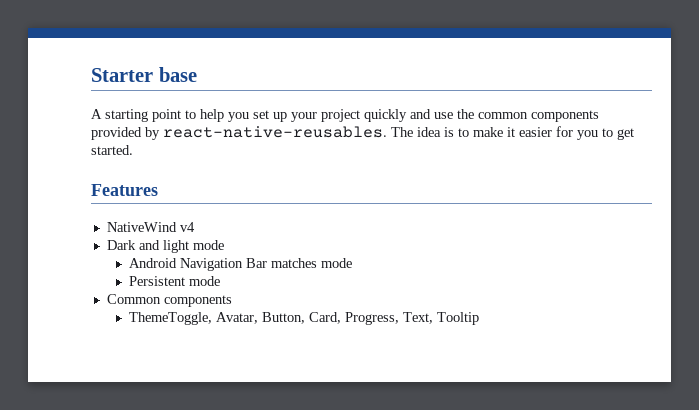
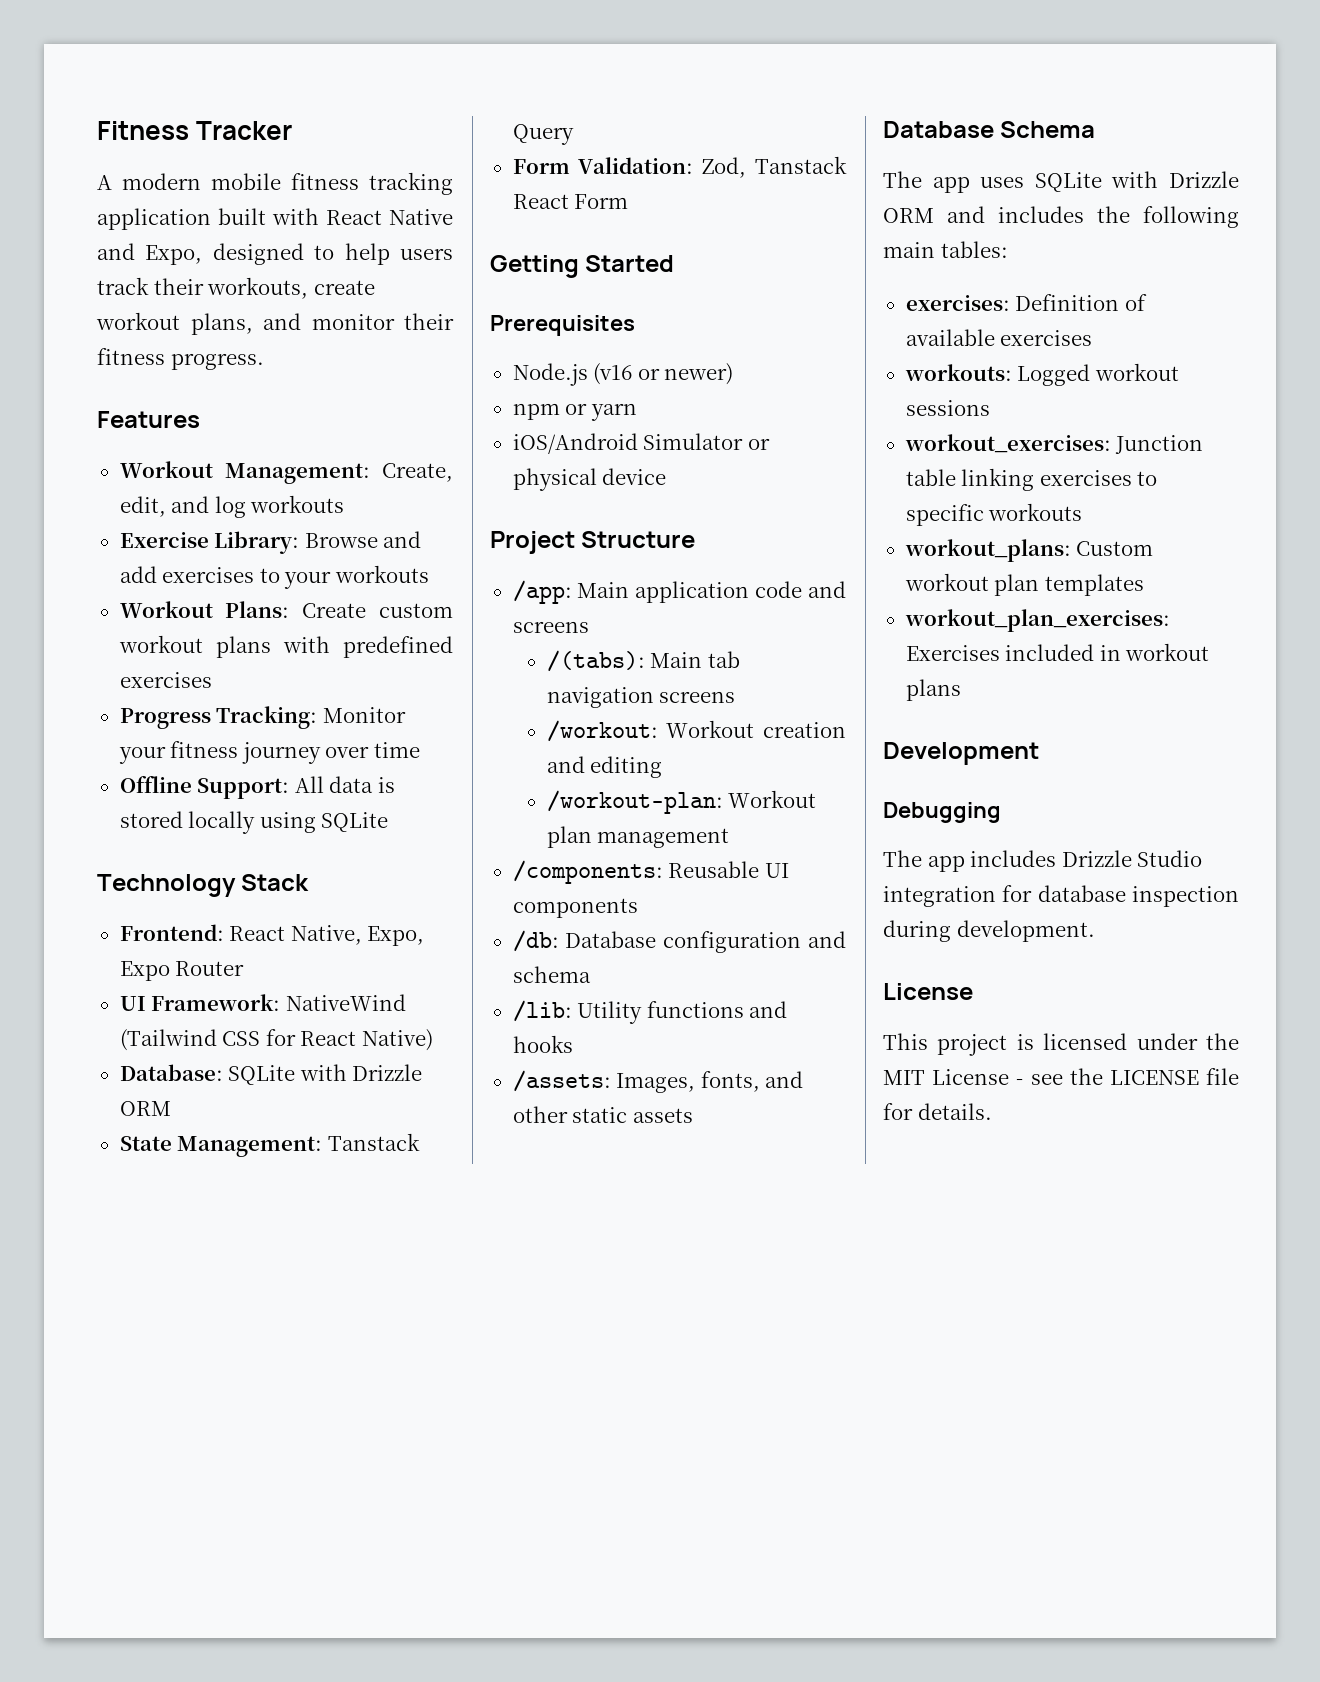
[91,67,197,82] Starter base -> [97,121,293,140] Fitness Tracker
[105,109,599,122] [91,126,634,140] [91,145,133,155] [91,184,158,196] [106,222,195,232] [106,240,224,253] [129,258,353,271] [129,276,221,286] [106,294,232,307] [129,312,480,325] starting point to help you set up your project quickly and use the common components provided by react-native-reusables. The idea is to make it easier for you to get started. // Features // NativeWind v4 // Dark and light mode // Android Navigation Bar matches mode // Persistent mode // Common components // ThemeToggle, Avatar, Button, Card, Progress, Text, Tooltip -> [122,172,453,195] [97,208,453,230] [97,243,453,265] [97,277,375,299] [96,312,454,335] [97,348,264,370] [97,411,200,428] [119,461,453,484] [119,495,345,518] [119,531,422,554] [119,565,429,589] [119,601,453,618] [118,635,453,658] [119,672,212,688] [119,706,406,729] [118,741,420,764] [119,776,395,799] [119,811,389,834] [97,874,310,897] [119,924,425,946] [119,961,245,981] [119,994,406,1011] [119,1029,433,1051] [119,1064,423,1085] [119,1101,171,1116] [119,1133,420,1157] [512,124,574,145] [512,156,847,178] [512,194,629,209] [490,255,675,278] [490,315,635,336] [512,363,734,386] [512,403,637,421] [512,433,770,454] [512,468,667,491] [490,531,696,554] [512,580,846,604] [512,621,589,633] [546,650,740,672] [546,687,736,708] [546,720,846,742] [546,756,663,778] [546,790,817,814] [546,826,730,848] [512,860,789,884] [512,898,638,918] [512,930,846,953] [512,966,591,983] [512,1000,788,1024] [512,1035,573,1053] [512,1070,804,1093] [512,1106,693,1123] [883,121,1096,138] [883,171,1239,193] [883,206,1239,228] [883,241,1008,258] [905,294,1147,311] [905,329,1093,346] [904,363,1179,386] [905,400,990,416] [904,434,1204,454] [905,468,1158,491] [905,503,1083,526] [904,539,1154,562] [904,573,1144,596] [904,609,1170,632] [905,643,1210,661] [905,679,961,701] [883,742,1039,765] [883,802,1001,823] [883,850,1203,872] [883,885,1239,907] [883,920,1095,942] [883,983,973,1000] [883,1033,1239,1056] [883,1068,1239,1085] [883,1103,992,1120] modern mobile fitness tracking application built with React Native and Expo, designed to help users track their workouts, create workout plans, and monitor their fitness progress. // Features // Workout Management: Create, edit, and log workouts // Exercise Library: Browse and add exercises to your workouts // Workout Plans: Create custom workout plans with predefined exercises // Progress Tracking: Monitor your fitness journey over time // Offline Support: All data is stored locally using SQLite // Technology Stack // Frontend: React Native, Expo, Expo Router // UI Framework: NativeWind (Tailwind CSS for React Native) // Database: SQLite with Drizzle ORM // State Management: Tanstack Query // Form Validation: Zod, Tanstack React Form // Getting Started // Prerequisites // Node.js (v16 or newer) // npm or yarn // iOS/Android Simulator or physical device // Project Structure // /app: Main application code and screens // /(tabs): Main tab navigation screens // /workout: Workout creation and editing // /workout-plan: Workout plan management // /components: Reusable UI components // /db: Database configuration and schema // /lib: Utility functions and hooks // /assets: Images, fonts, and other static assets // Database Schema // The app uses SQLite with Drizzle ORM and includes the following main tables: // exercises: Definition of available exercises // workouts: Logged workout sessions // workout_exercises: Junction table linking exercises to specific workouts // workout_plans: Custom workout plan templates // workout_plan_exercises: Exercises included in workout plans // Development // Debugging // The app includes Drizzle Studio integration for database inspection during development. // License // This project is licensed under the MIT License - see the LICENSE file for details.

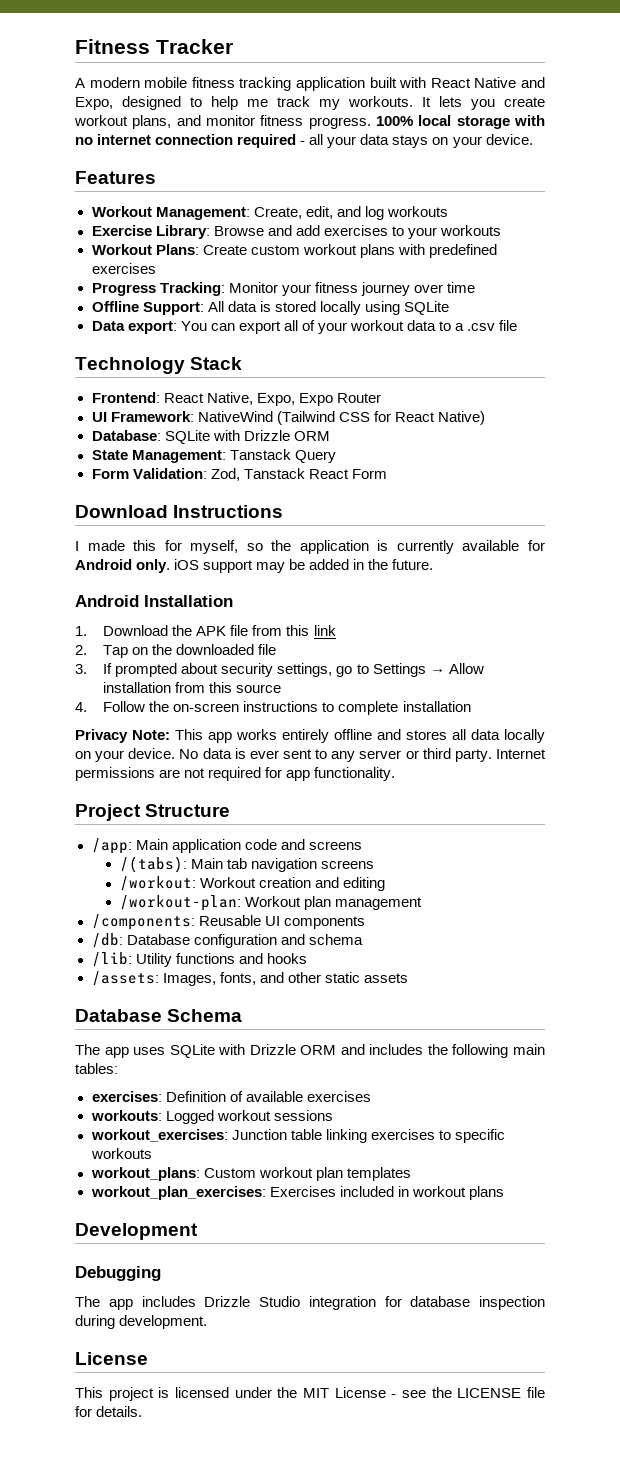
[400,248,453,260] [97,277,309,299] users track their workouts, -> [247,96,495,110] me track my workouts. It lets you
[404,313,454,330] their -> (256, 120) none
(264, 361) none -> [376,115,545,129] [75,134,533,148] 100% local storage with no internet connection required - all your data stays on your device.
(389, 822) none -> [91,320,518,334] // Data export: You can export all of your workout data to a .csv file
[490,255,675,278] [490,315,635,336] [512,363,734,386] [512,403,637,421] [512,433,770,454] [512,468,667,491] Getting Started // Prerequisites // Node.js (v16 or newer) // npm or yarn // iOS/Android Simulator or physical device -> [75,505,284,518] [75,540,545,554] [75,559,434,573] [75,595,233,607] [75,625,336,636] [75,644,277,658] [75,663,484,677] [103,682,282,693] [75,701,471,715] [75,729,545,743] [75,748,547,762] [75,767,396,781] Download Instructions // I made this for myself, so the application is currently available for Android only. iOS support may be added in the future. // Android Installation // 1. Download the APK file from this link // 2. Tap on the downloaded file // 3. If prompted about security settings, go to Settings → Allow installation from this source // 4. Follow the on-screen instructions to complete installation // Privacy Note: This app works entirely offline and stores all data locally on your device. No data is ever sent to any server or third party. Internet permissions are not required for app functionality.

